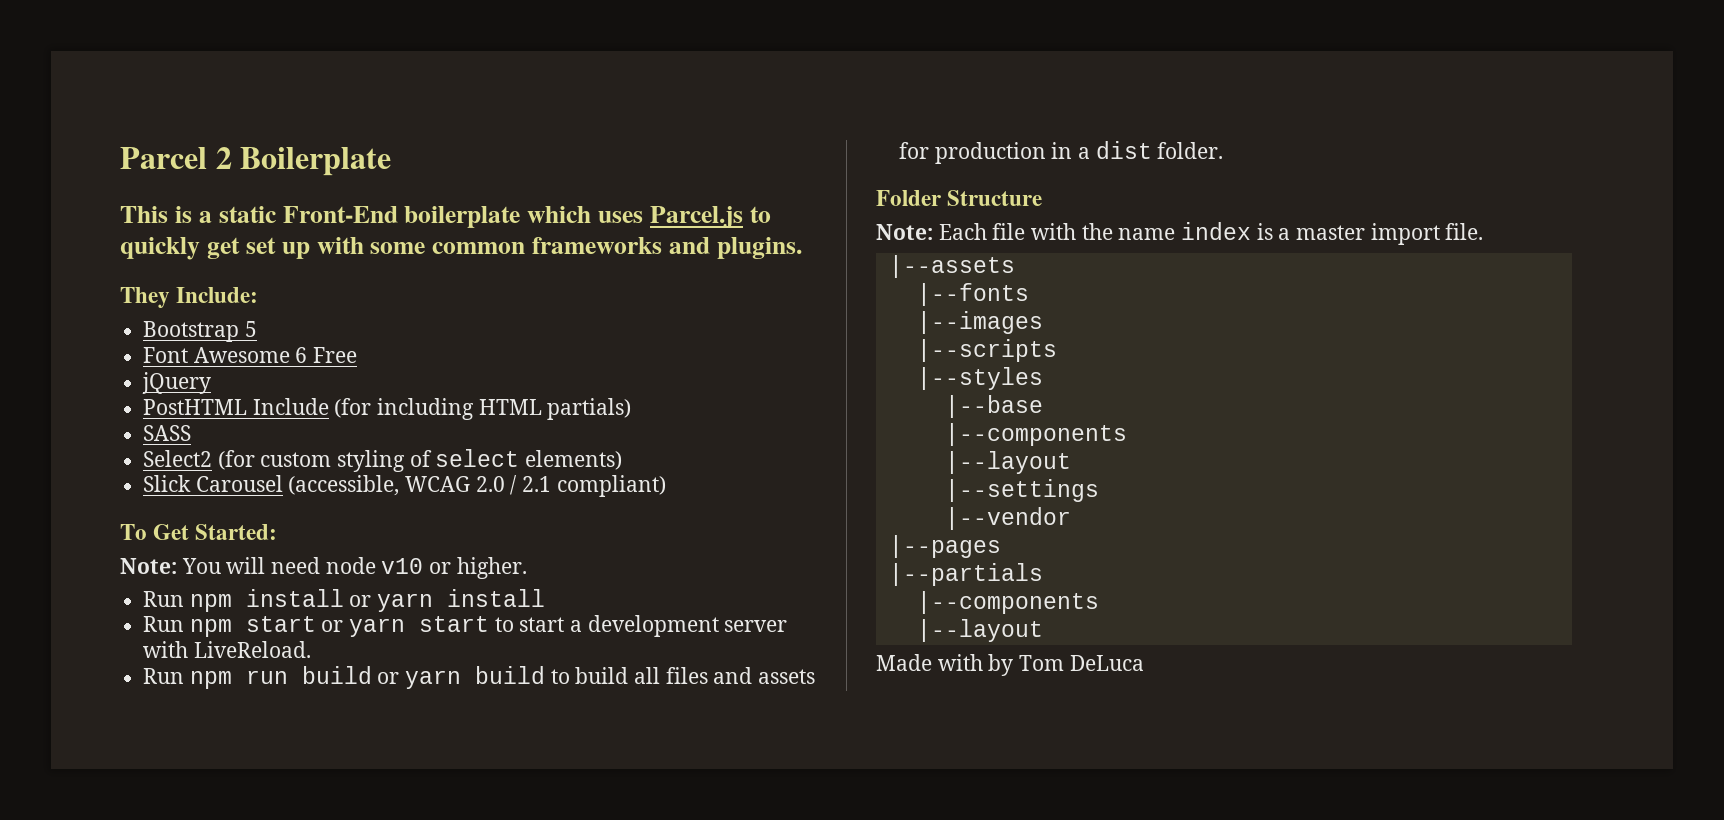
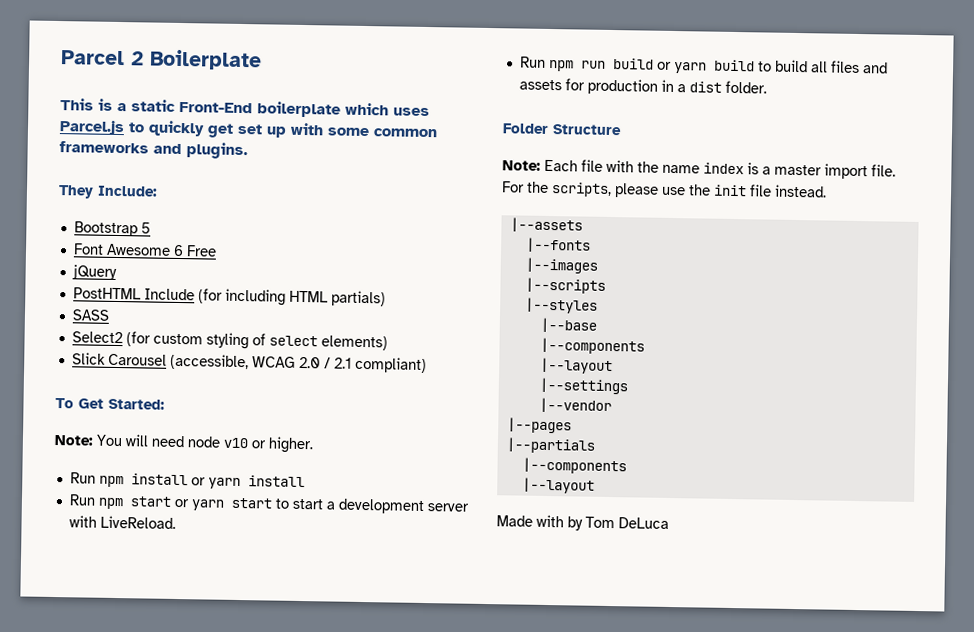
(1484, 231) none -> [502,181,827,198] For the scripts, please use the init file instead.

